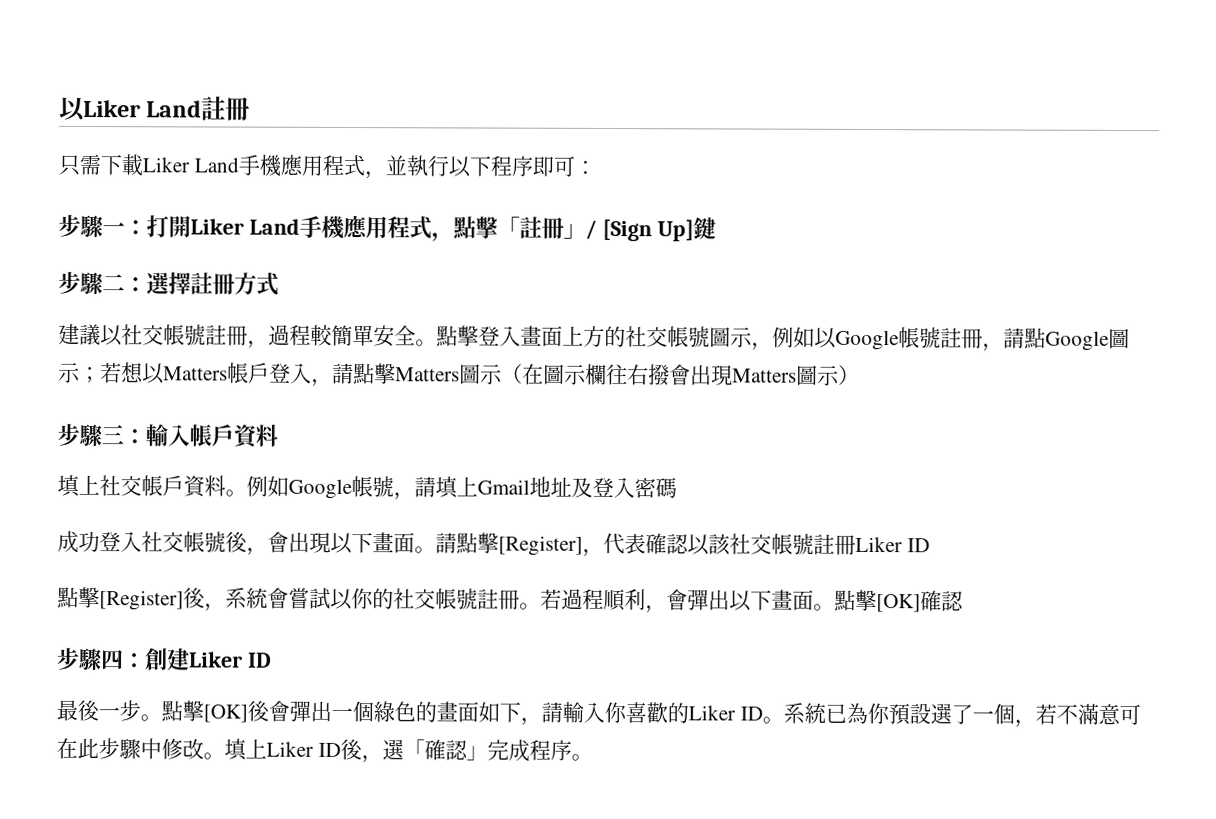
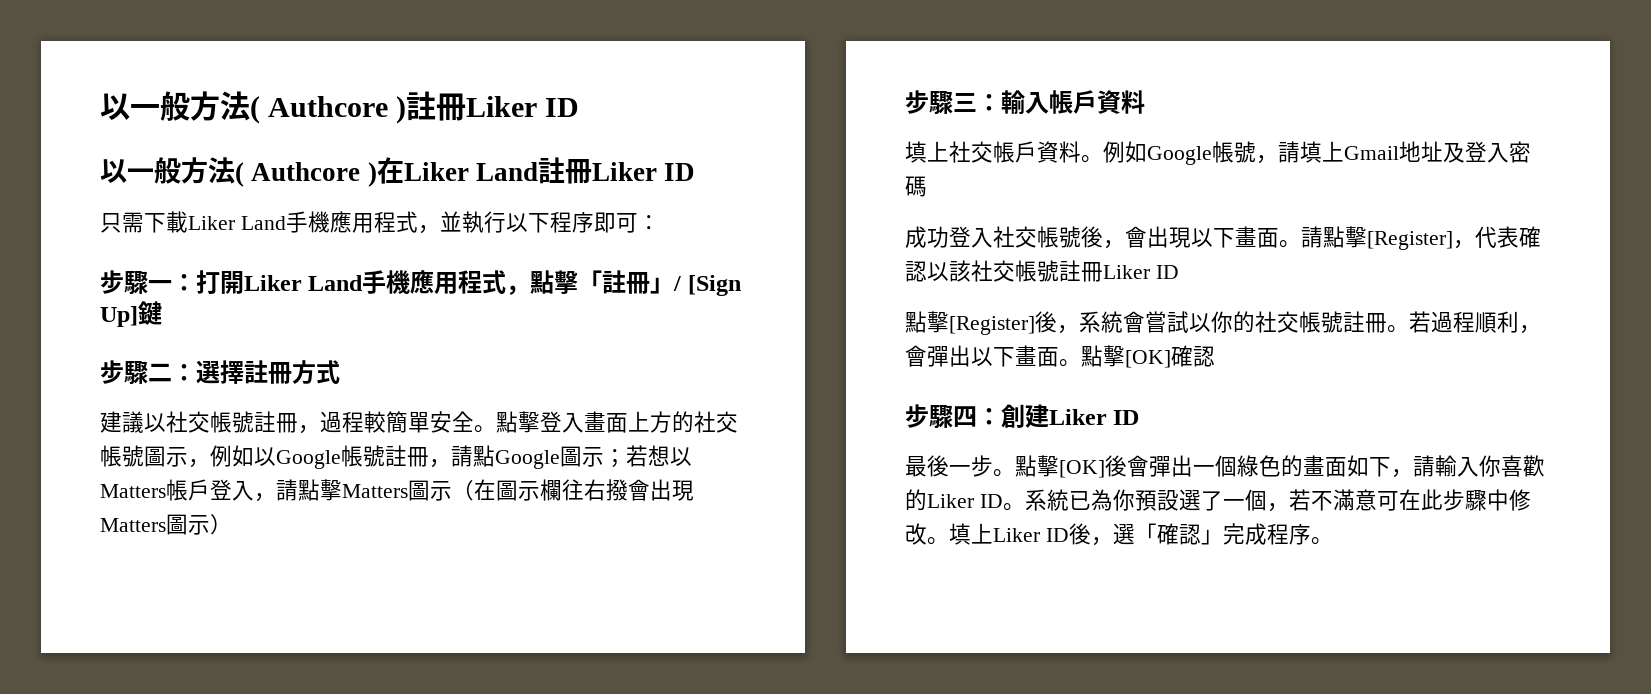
[59,96,86,121] 以 -> [100,91,580,124] [100,157,404,187] 以一般方法( Authcore )註冊Liker ID // 以一般方法( Authcore )在
(251, 108) none -> [591,162,696,181] Liker ID

